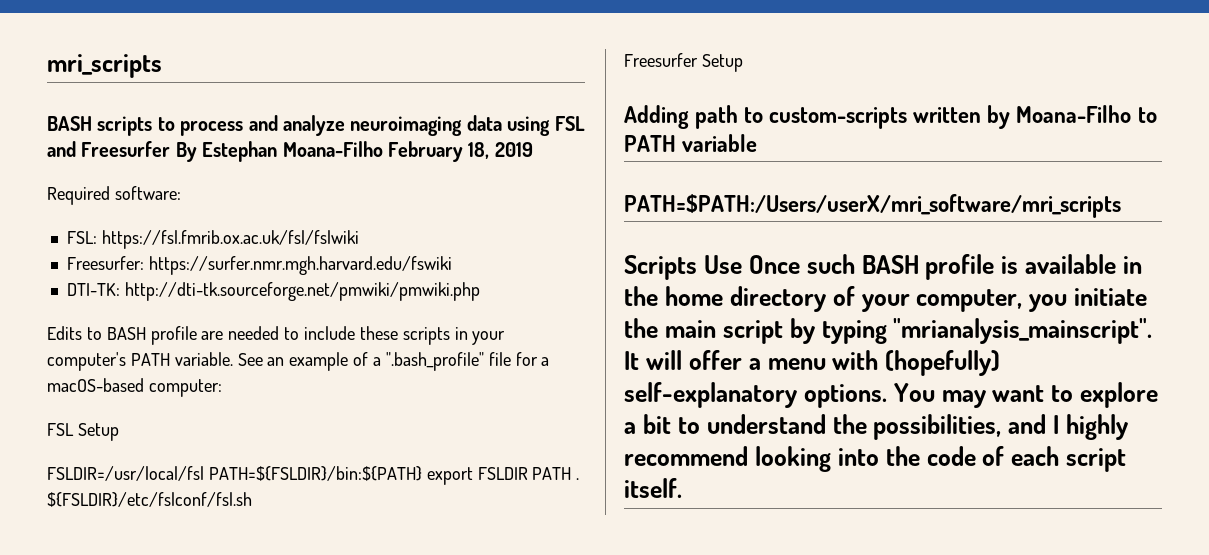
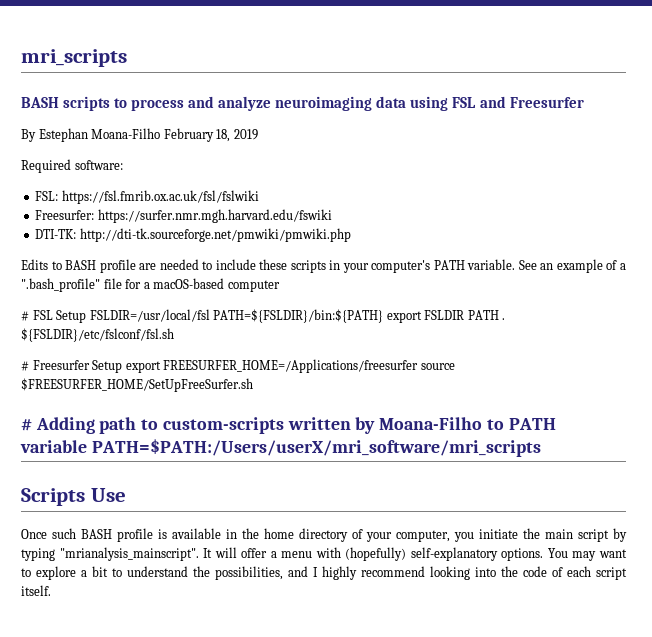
(171, 149) none -> (584, 102) //
[148,379,222,397] computer: // -> [227,280,280,292] [21,311,29,321] computer // #
(119, 432) // -> (87, 316) none
(252, 499) none -> [21,361,29,371] #
(743, 63) // -> [125,359,455,373] [21,378,253,392] [21,419,32,431] export FREESURFER_HOME=/Applications/freesurfer source $FREESURFER_HOME/SetUpFreeSurfer.sh // #
(758, 143) // -> (87, 446) none
(742, 264) none -> (126, 495) //

